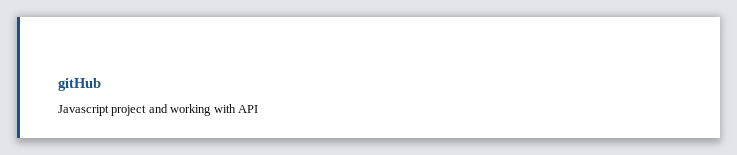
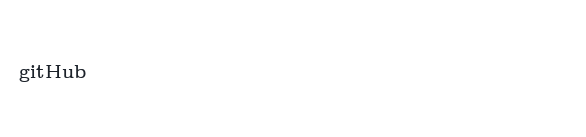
[58,104,258,116] // Javascript project and working with API -> (86, 73) none

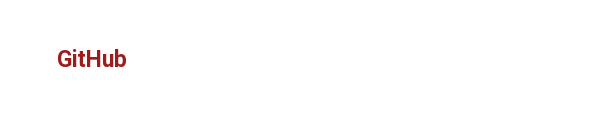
[19,65,86,82] gitHub -> [57,49,127,67] GitHub

